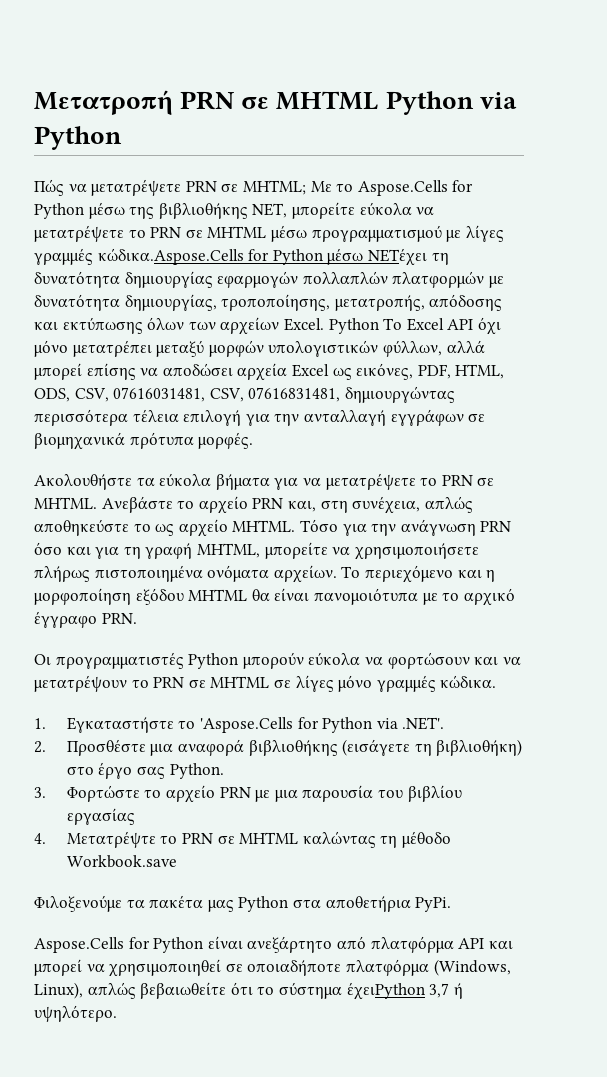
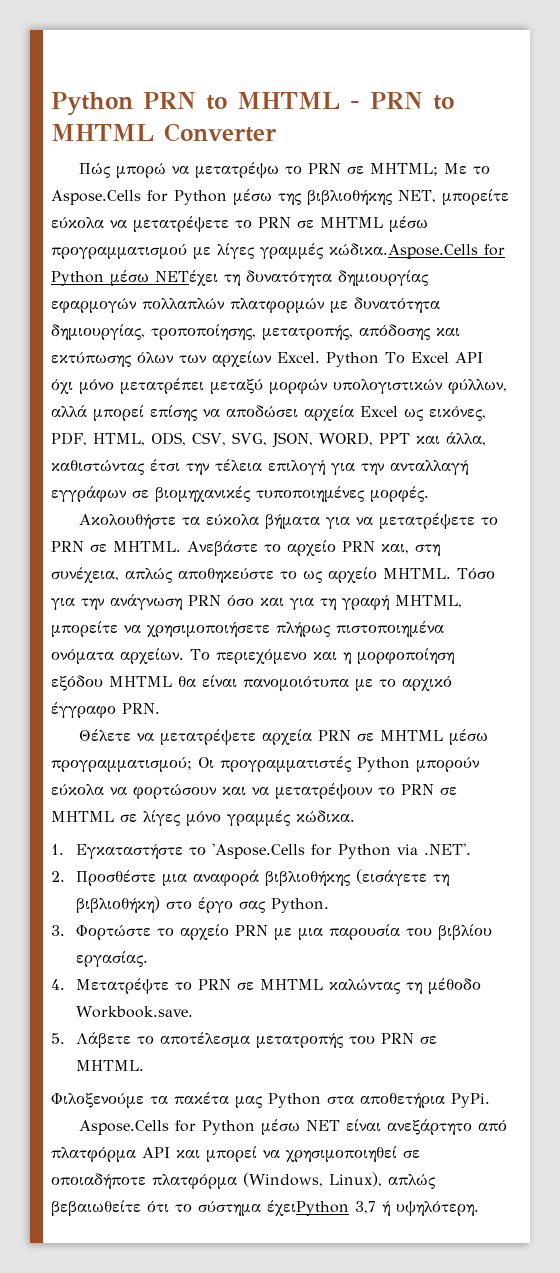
[34,90,517,115] [34,126,122,150] [34,179,182,196] Μετατροπή PRN σε MHTML Python via Python // Πώς να μετατρέψετε -> [51,92,454,116] [51,123,277,142] [78,162,302,178] Python PRN to MHTML - PRN to MHTML Converter // Πώς μπορώ να μετατρέψω το
[113,386,455,403] [34,409,128,426] 07616031481, CSV, 07616831481, δημιουργώντας περισσότερα -> [231,432,486,448] [51,459,209,475] SVG, JSON, WORD, PPT και άλλα, καθιστώντας έτσι την
[34,432,194,450] βιομηχανικά πρότυπα -> [155,486,364,502] βιομηχανικές τυποποιημένες
(137, 618) none -> [78,729,488,745] [51,757,192,772] Θέλετε να μετατρέψετε αρχεία PRN σε MHTML μέσω προγραμματισμού;
[66,808,135,825] εργασίας -> [76,951,149,967] εργασίας.
[66,855,177,868] Workbook.save -> [76,1006,194,1018] [51,1032,438,1048] [76,1060,145,1071] Workbook.save. // 5. Λάβετε το αποτέλεσμα μετατροπής του PRN σε MHTML.
(204, 945) none -> [260,1119,340,1135] μέσω NET
[34,1005,117,1022] υψηλότερο. -> [396,1201,479,1216] υψηλότερη.

